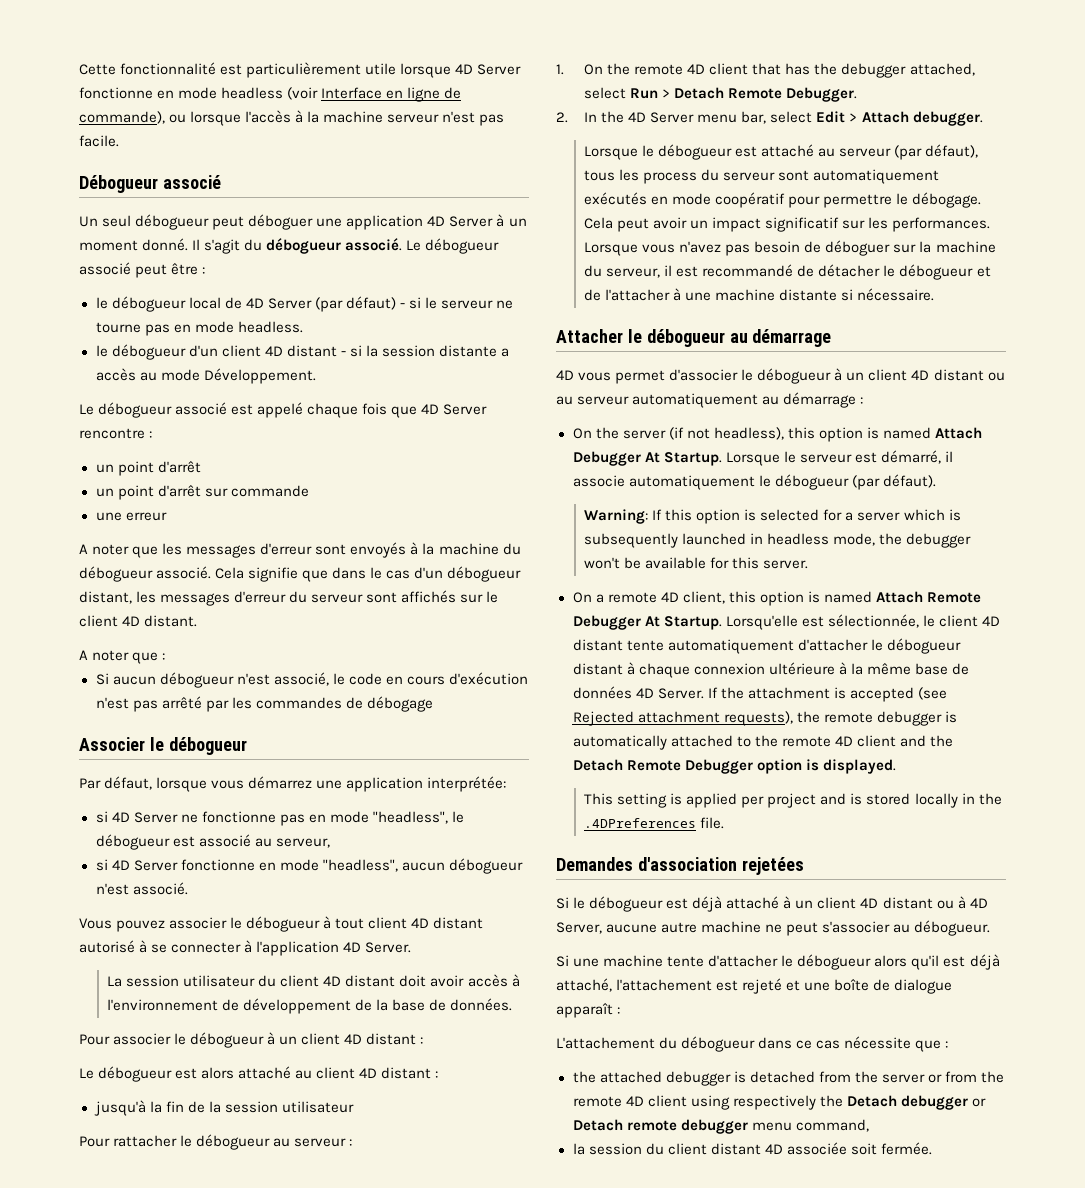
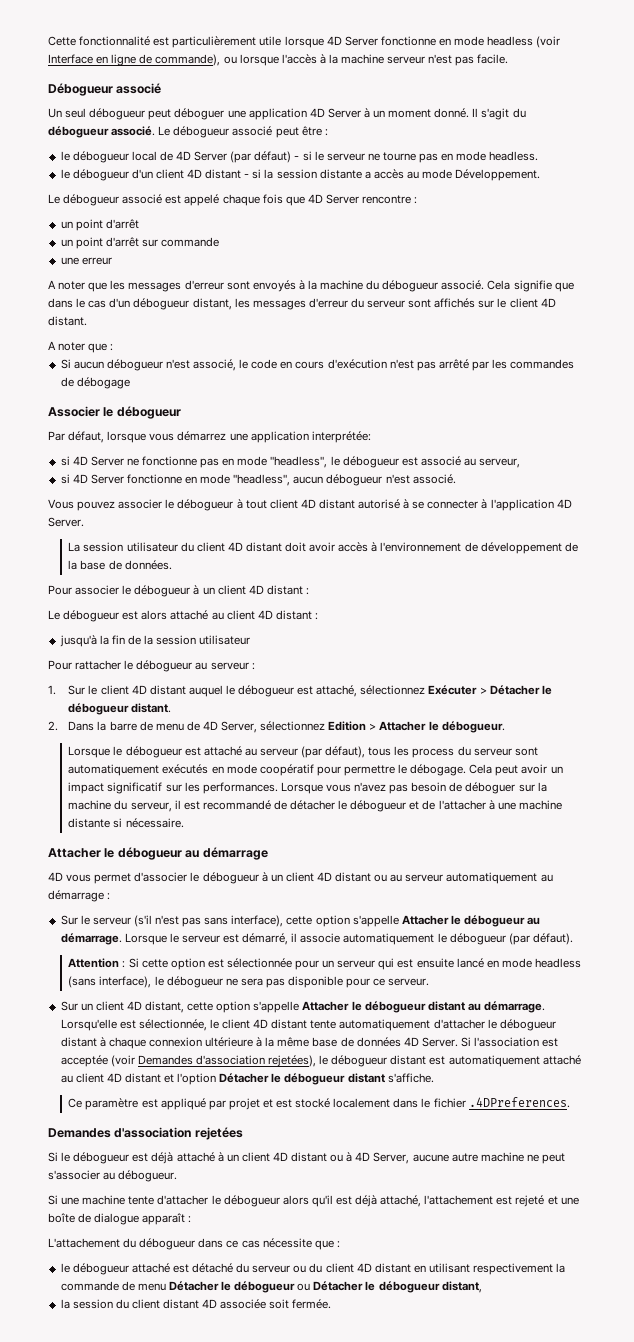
[584,63,975,78] [584,87,858,102] [556,111,983,126] On the remote 4D client that has the debugger attached, select Run > Detach Remote Debugger. // 2. In the 4D Server menu bar, select Edit > Attach debugger. -> [68,685,552,697] [68,703,172,715] [48,721,505,733] Sur le client 4D distant auquel le débogueur est attaché, sélectionnez Exécuter > Détacher le débogueur distant. // 2. Dans la barre de menu de 4D Server, sélectionnez Edition > Attacher le débogueur.
[572,427,982,442] [572,451,722,466] On the server (if not headless), this option is named Attach Debugger At Startup. -> [60,915,541,927] [60,933,122,945] Sur le serveur (s'il n'est pas sans interface), cette option s'appelle Attacher le débogueur au démarrage.
[584,509,961,524] [584,533,972,548] [584,557,809,569] [572,591,981,606] [572,615,722,630] Warning: If this option is selected for a server which is subsequently launched in headless mode, the debugger won't be available for this server. // On a remote 4D client, this option is named Attach Remote Debugger At Startup. -> [68,958,581,970] [68,976,430,988] [60,1001,546,1013] Attention : Si cette option est sélectionnée pour un serveur qui est ensuite lancé en mode headless (sans interface), le débogueur ne sera pas disponible pour ce serveur. // Sur un client 4D distant, cette option s'appelle Attacher le débogueur distant au démarrage.
[707,687,947,702] [572,711,957,726] [572,735,953,750] [572,759,896,774] [584,793,1002,808] [584,817,725,829] If the attachment is accepted (see Rejected attachment requests), the remote debugger is automatically attached to the remote 4D client and the Detach Remote Debugger option is displayed. // This setting is applied per project and is stored locally in the .4DPreferences file. -> [461,1037,559,1047] [60,1055,581,1067] [60,1073,434,1085] [68,1097,570,1110] Si l'association est acceptée (voir Demandes d'association rejetées), le débogueur distant est automatiquement attaché au client 4D distant et l'option Détacher le débogueur distant s'affiche. // Ce paramètre est appliqué par projet et est stocké localement dans le fichier .4DPreferences.
[572,1071,1005,1086] [572,1095,986,1110] [572,1119,869,1134] the attached debugger is detached from the server or from the remote 4D client using respectively the Detach debugger or Detach remote debugger menu command, -> [60,1263,566,1275] [60,1281,482,1293] le débogueur attaché est détaché du serveur ou du client 4D distant en utilisant respectivement la commande de menu Détacher le débogueur ou Détacher le débogueur distant,

